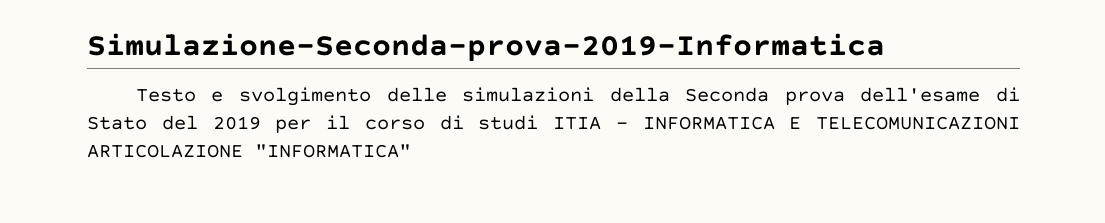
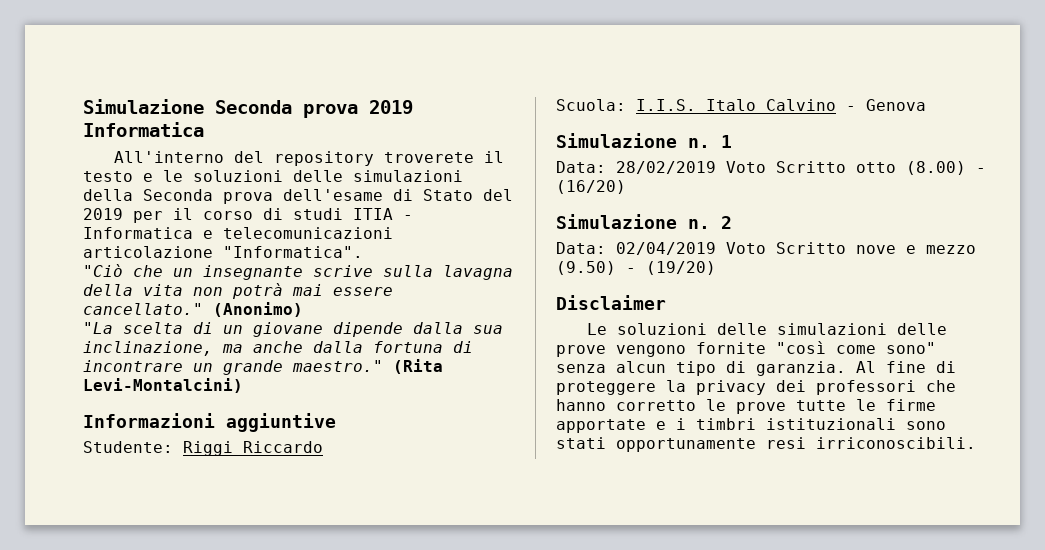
[87,33,885,62] [135,87,372,106] Simulazione-Seconda-prova-2019-Informatica // Testo e svolgimento -> [83,99,413,118] [83,122,204,137] [114,151,505,166] [83,170,283,182] Simulazione Seconda prova 2019 Informatica // All'interno del repository troverete il testo e le soluzioni
[642,116,1020,130] [87,144,411,158] INFORMATICA E TELECOMUNICAZIONI ARTICOLAZIONE "INFORMATICA" -> [83,227,393,239] [83,246,363,258] [83,264,513,280] [83,283,393,299] [83,302,303,317] [83,322,503,337] [83,341,473,356] [83,359,443,375] [83,378,243,393] [83,413,336,432] [83,441,323,456] [556,99,926,111] [556,133,732,148] [556,161,986,175] [556,180,626,194] [556,214,732,229] [556,242,976,255] [556,261,716,275] [556,295,666,310] [587,323,948,335] [556,341,936,357] [556,361,956,376] [556,380,956,395] [556,399,936,414] [556,418,946,433] [556,437,976,452] Informatica e telecomunicazioni articolazione "Informatica". // "Ciò che un insegnante scrive sulla lavagna della vita non potrà mai essere cancellato." (Anonimo) // "La scelta di un giovane dipende dalla sua inclinazione, ma anche dalla fortuna di incontrare un grande maestro." (Rita Levi-Montalcini) // Informazioni aggiuntive // Studente: Riggi Riccardo // Scuola: I.I.S. Italo Calvino - Genova // Simulazione n. 1 // Data: 28/02/2019 Voto Scritto otto (8.00) - (16/20) // Simulazione n. 2 // Data: 02/04/2019 Voto Scritto nove e mezzo (9.50) - (19/20) // Disclaimer // Le soluzioni delle simulazioni delle prove vengono fornite "così come sono" senza alcun tipo di garanzia. Al fine di proteggere la privacy dei professori che hanno corretto le prove tutte le firme apportate e i timbri istituzionali sono stati opportunamente resi irriconoscibili.

